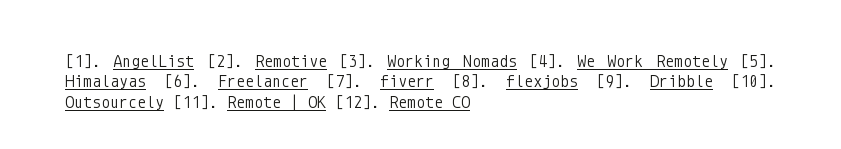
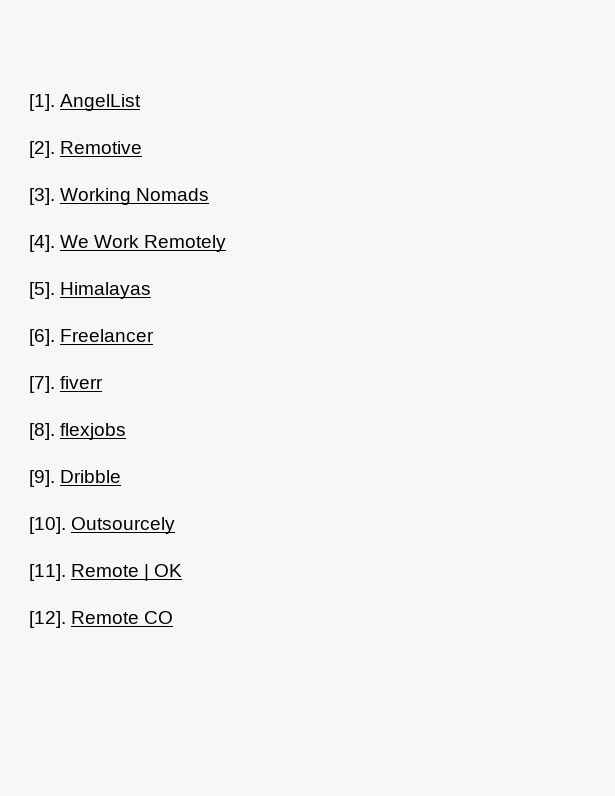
(195, 62) none -> (142, 102) //
(327, 61) none -> (143, 147) //
(517, 61) none -> (210, 194) //
(728, 62) none -> (227, 243) //
(146, 82) none -> (152, 290) //
(308, 81) none -> (155, 335) //
(434, 81) none -> (104, 382) //
(578, 82) none -> (127, 431) //
(713, 81) none -> (122, 476) //
(164, 103) none -> (176, 525) //
(326, 102) none -> (183, 570) //

